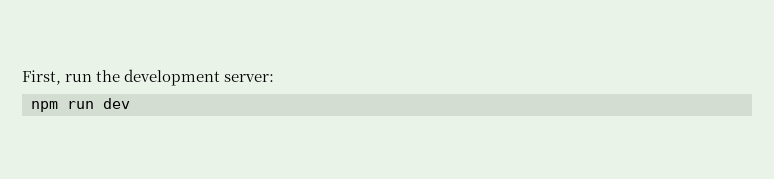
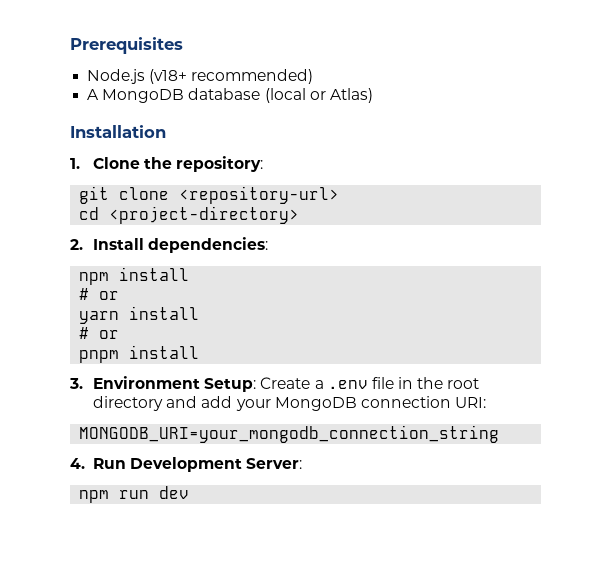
[22,69,275,86] First, run the development server: -> [70,37,183,54] [87,69,314,84] [87,88,373,103] [70,125,166,138] [70,156,264,172] [79,186,340,204] [79,206,300,224] [70,237,269,253] [79,267,190,285] [79,288,120,300] [79,306,200,324] [79,327,120,339] [79,345,200,363] [69,376,480,392] [92,396,487,411] [79,425,500,443] [70,457,303,472] Prerequisites // Node.js (v18+ recommended) // A MongoDB database (local or Atlas) // Installation // 1. Clone the repository: // git clone <repository-url> // cd <project-directory> // 2. Install dependencies: // npm install // # or // yarn install // # or // pnpm install // 3. Environment Setup: Create a .env file in the root directory and add your MongoDB connection URI: // MONGODB_URI=your_mongodb_connection_string // 4. Run Development Server:

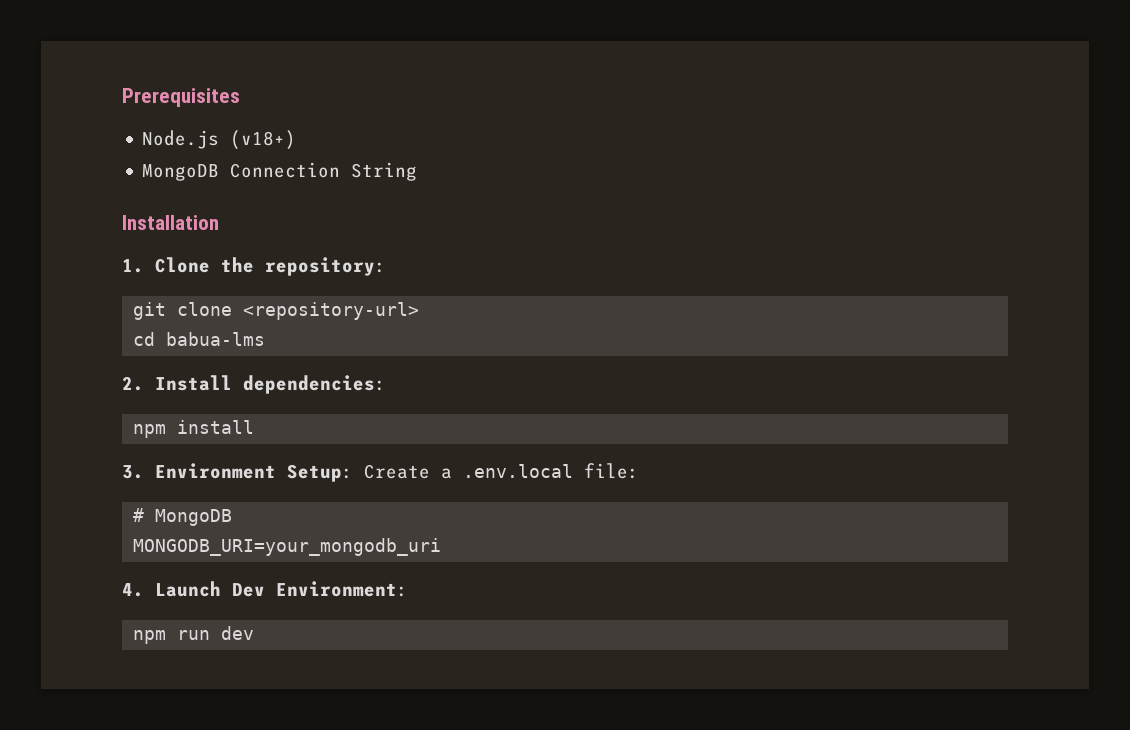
[149,69,314,84] [87,88,373,103] (v18+ recommended) // A MongoDB database (local or Atlas) -> [230,130,297,150] [142,162,418,181] (v18+) // MongoDB Connection String
[109,206,300,224] <project-directory> -> [166,332,266,346] babua-lms
[79,288,120,300] [79,306,200,324] [79,327,120,339] [79,345,200,363] // # or // yarn install // # or // pnpm install -> (255, 427) none
[327,377,480,389] [92,396,487,411] [79,425,500,443] [70,457,303,472] .env file in the root directory and add your MongoDB connection URI: // MONGODB_URI=your_mongodb_connection_string // 4. Run Development Server: -> [463,463,640,479] [133,508,233,526] [133,538,442,556] [122,581,409,597] .env.local file: // # MongoDB // MONGODB_URI=your_mongodb_uri // 4. Launch Dev Environment:

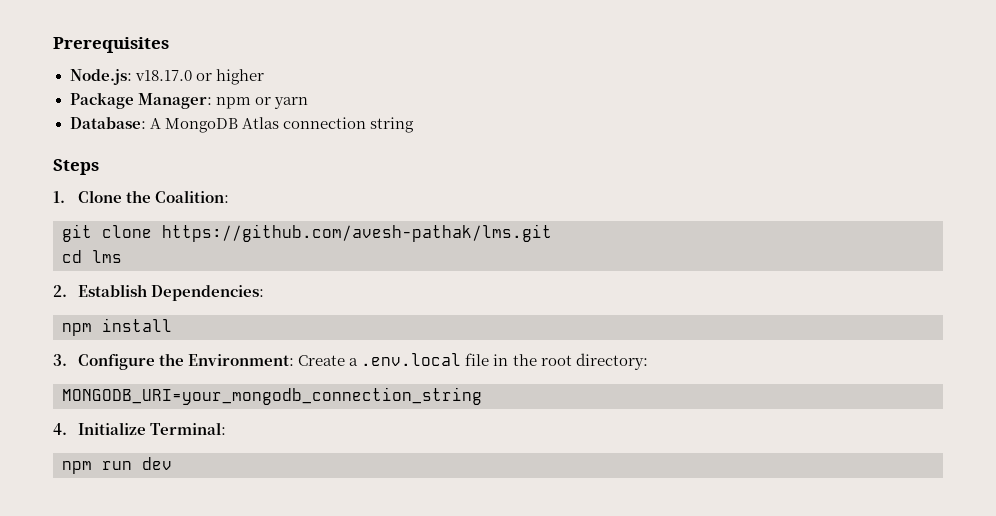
[142,130,297,150] [142,162,418,181] [122,215,219,230] Node.js (v18+) // MongoDB Connection String // Installation -> [69,69,264,85] [69,92,308,109] [69,117,414,133] [53,159,99,175] Node.js: v18.17.0 or higher // Package Manager: npm or yarn // Database: A MongoDB Atlas connection string // Steps
[265,257,387,276] repository: -> [155,190,230,203] Coalition:
[243,302,420,320] <repository-url> -> [162,224,552,242] https://github.com/avesh-pathak/lms.git
[166,332,266,346] babua-lms -> [92,250,122,263] lms
[155,375,387,394] Install dependencies: -> [78,284,265,301] Establish Dependencies:
[155,463,640,482] [133,508,233,526] [133,538,442,556] [122,581,409,597] Environment Setup: Create a .env.local file: // # MongoDB // MONGODB_URI=your_mongodb_uri // 4. Launch Dev Environment: -> [78,353,648,370] [62,387,482,405] [53,422,227,435] Configure the Environment: Create a .env.local file in the root directory: // MONGODB_URI=your_mongodb_connection_string // 4. Initialize Terminal:

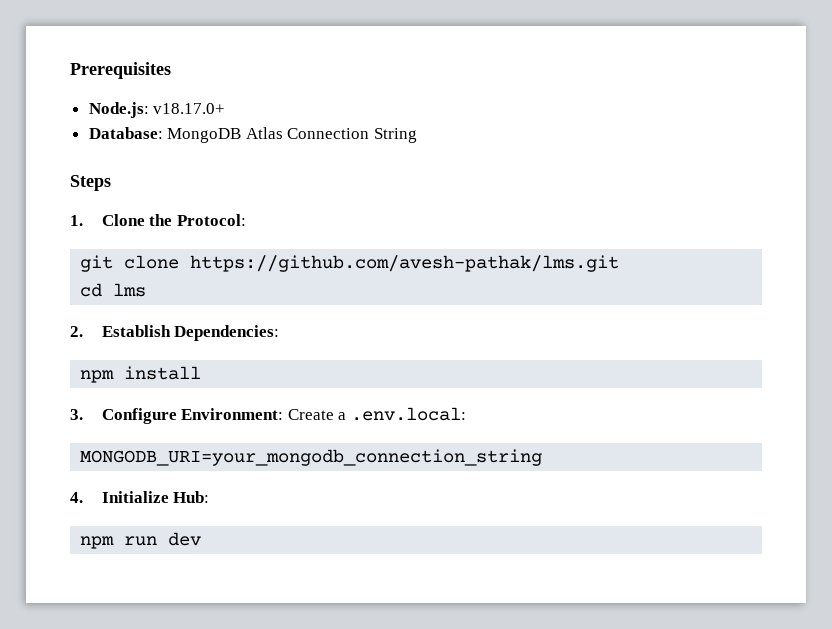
[134,69,264,85] [69,92,308,109] v18.17.0 or higher // Package Manager: npm or yarn -> [153,103,226,114] v18.17.0+
[149,118,161,129] A -> (163, 133) none
[282,117,414,133] connection string -> [287,128,418,143] Connection String
[155,190,230,203] Coalition: -> [176,214,246,226] Protocol:
[159,353,185,366] the -> (177, 416) none
[361,353,648,370] .env.local file in the root directory: -> [351,407,467,421] .env.local:
[150,422,227,435] Terminal: -> [173,491,210,503] Hub:

